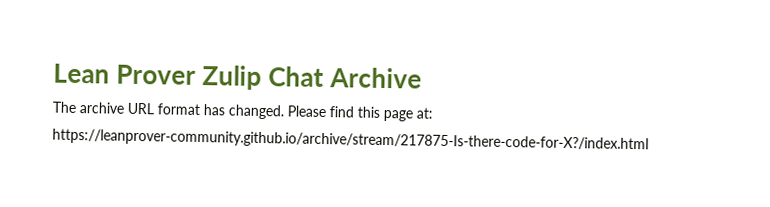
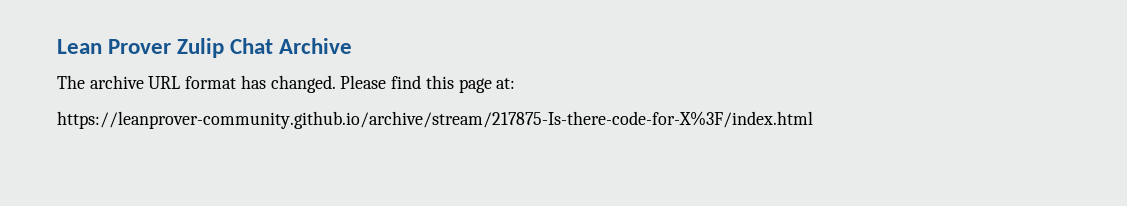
[52,128,649,153] https://leanprover-community.github.io/archive/stream/217875-Is-there-code-for-X?/index.html -> [57,111,813,129] https://leanprover-community.github.io/archive/stream/217875-Is-there-code-for-X%3F/index.html

